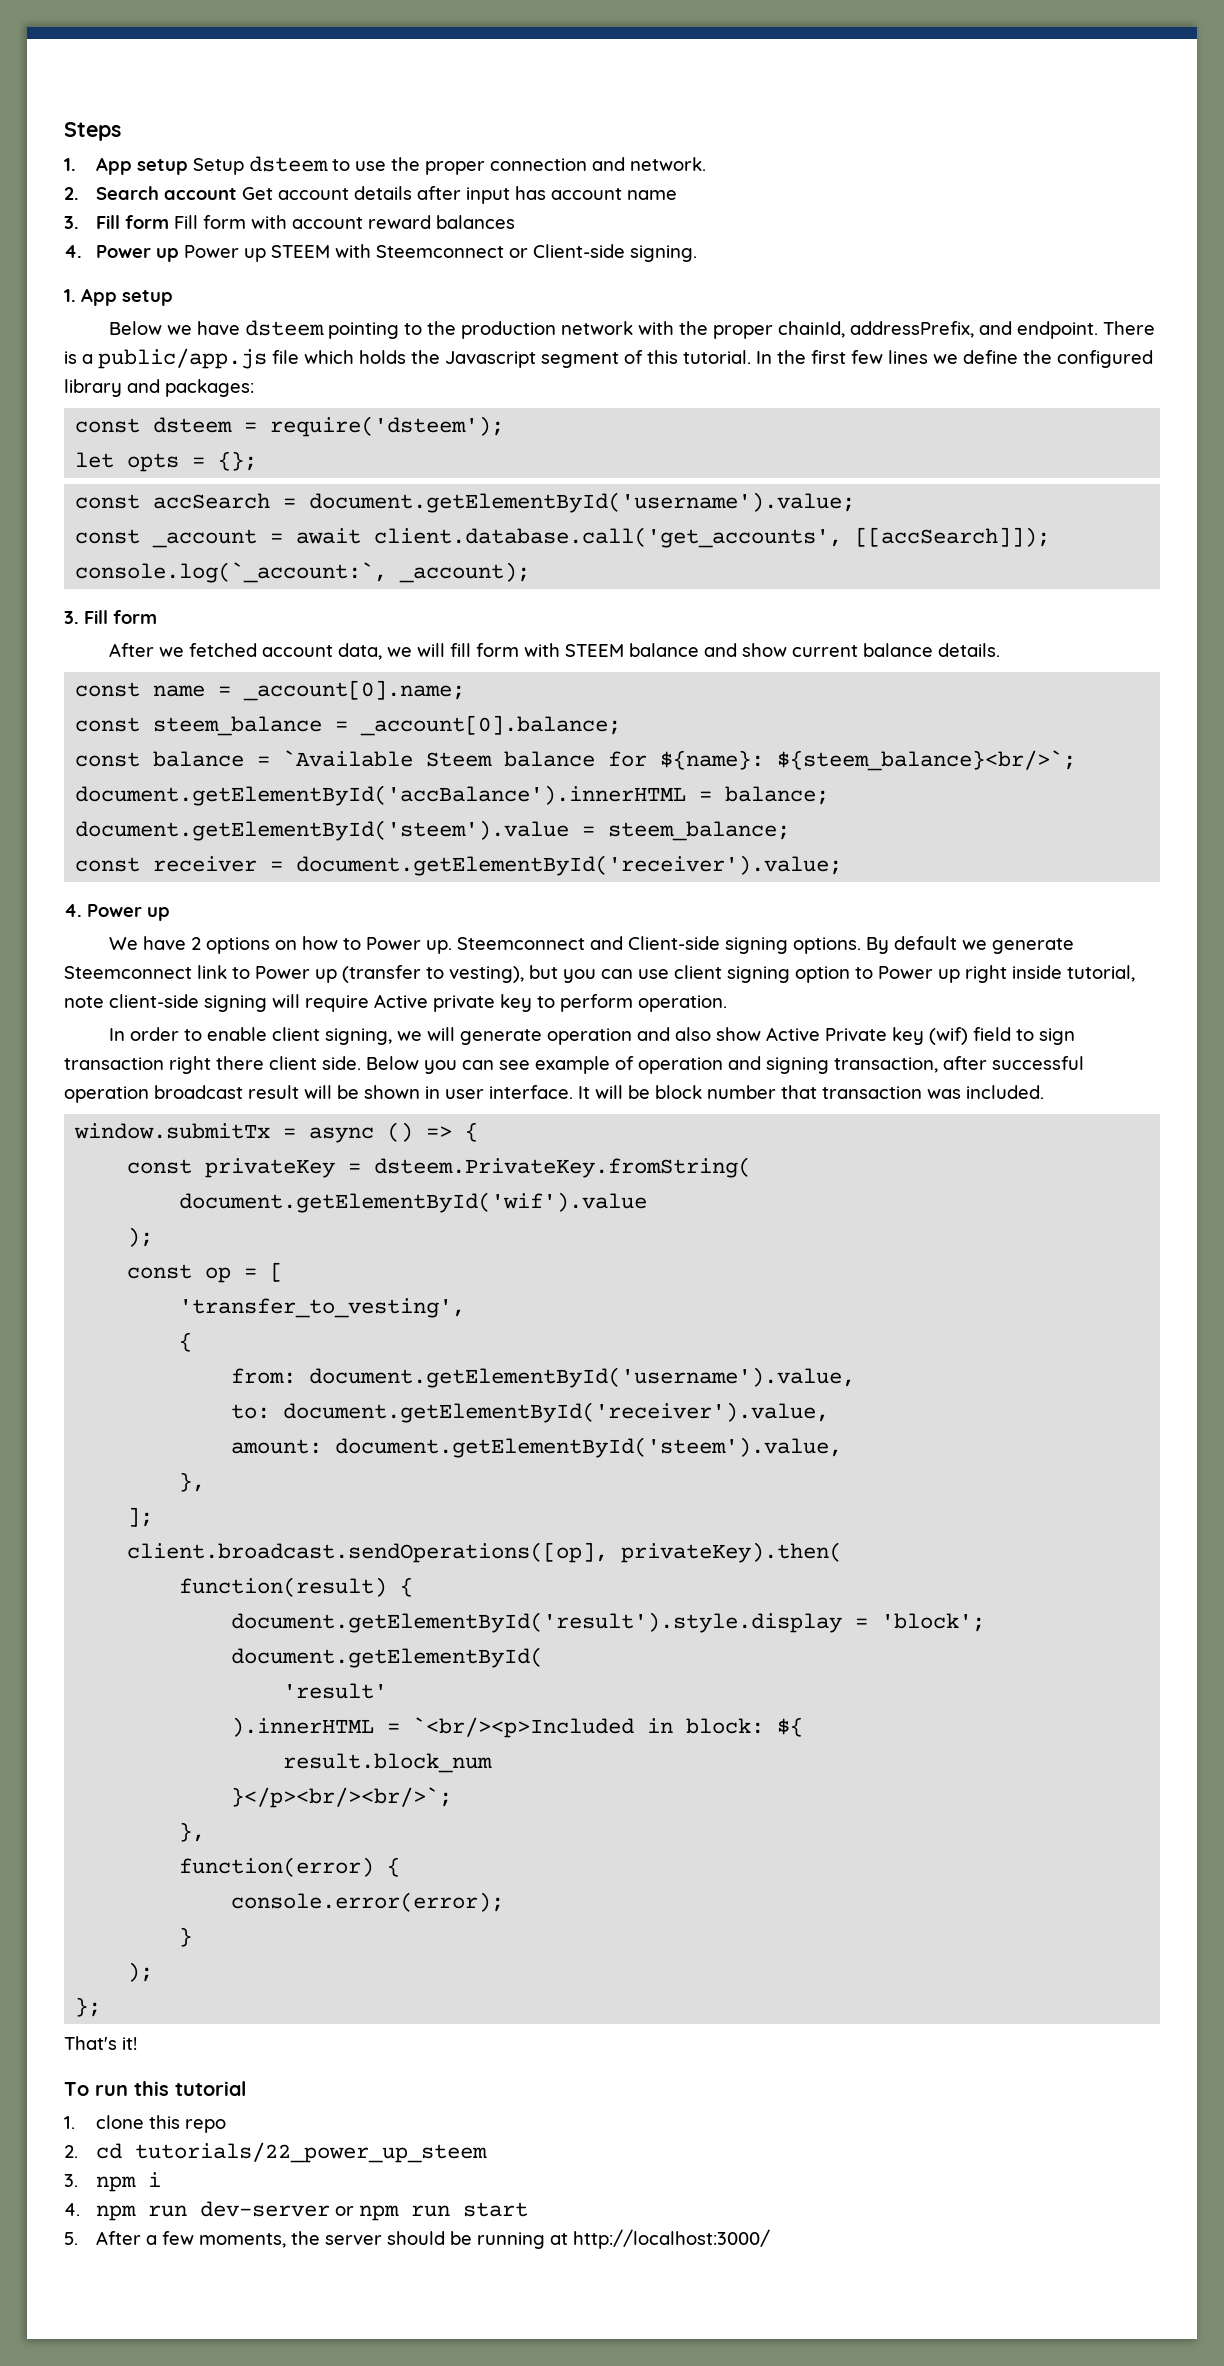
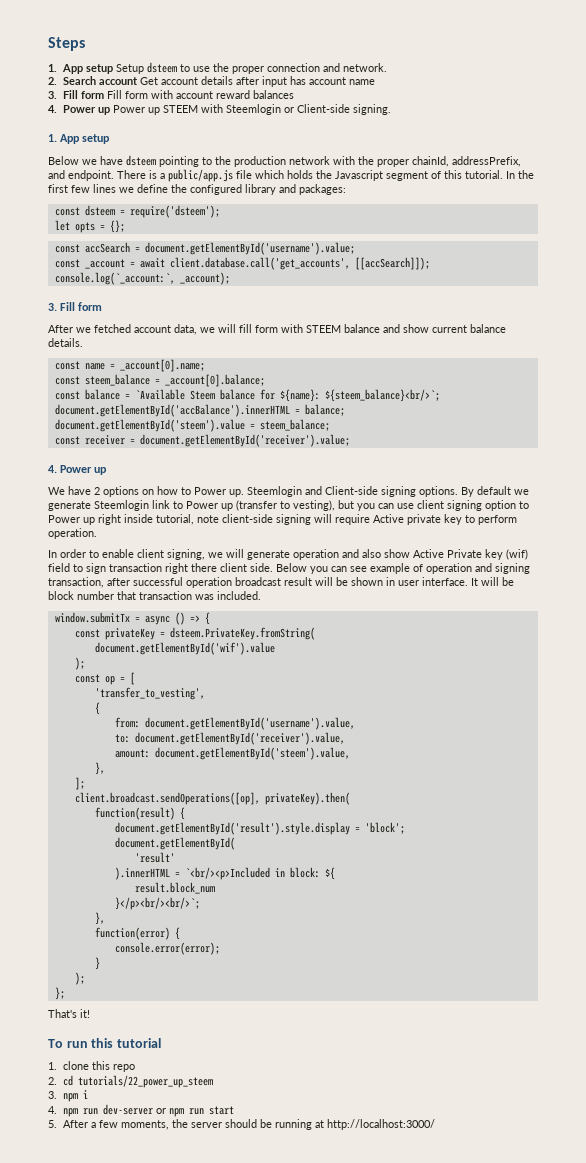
[376,245,505,258] Steemconnect -> [225,104,281,115] Steemlogin
[456,937,585,950] Steemconnect -> [247,486,302,497] Steemlogin
[64,966,192,979] Steemconnect -> [94,500,149,511] Steemlogin

